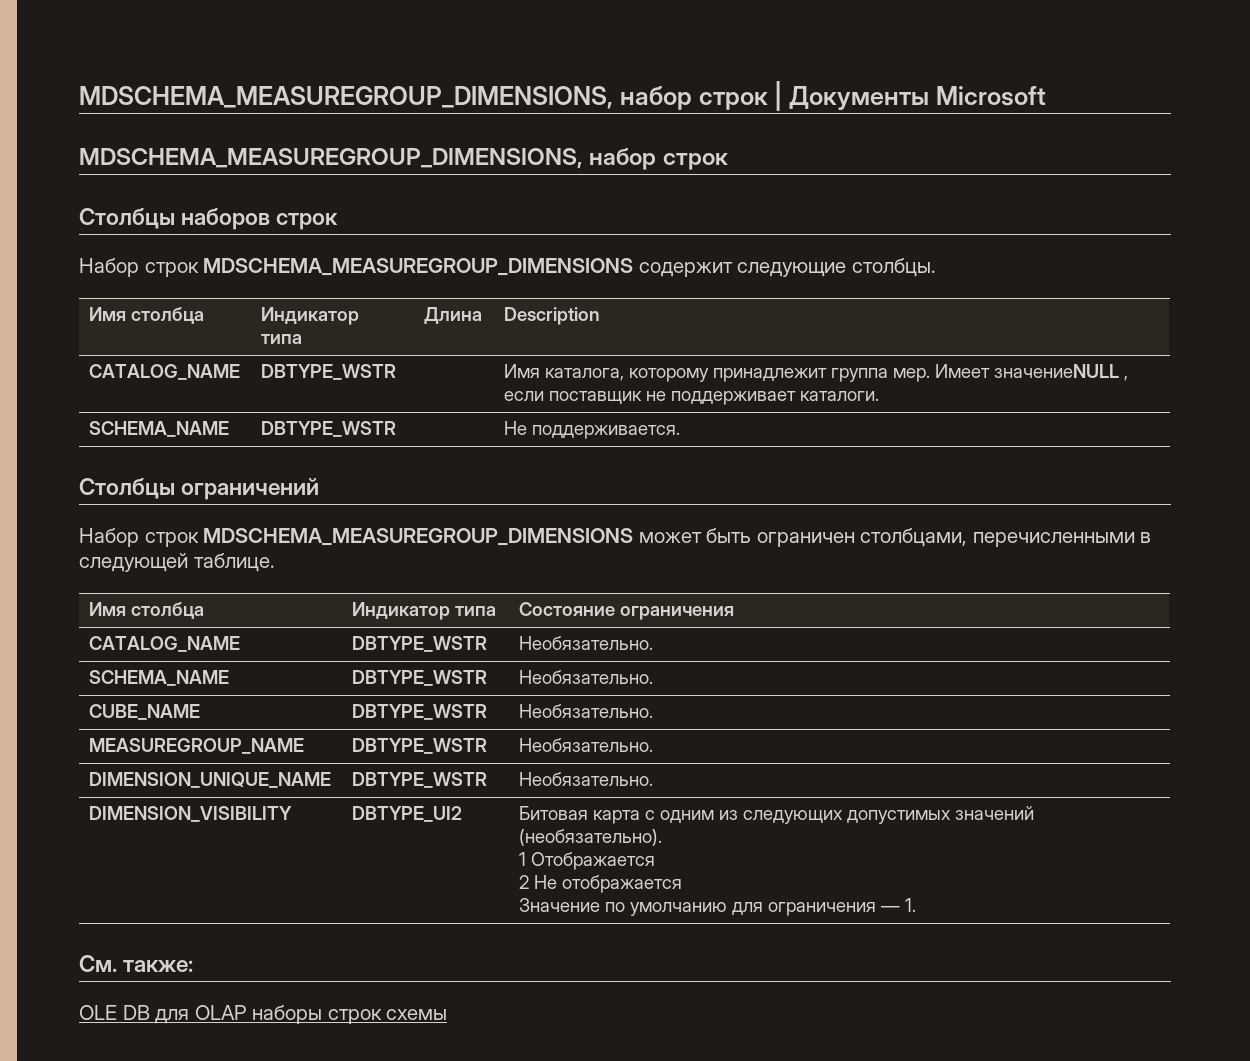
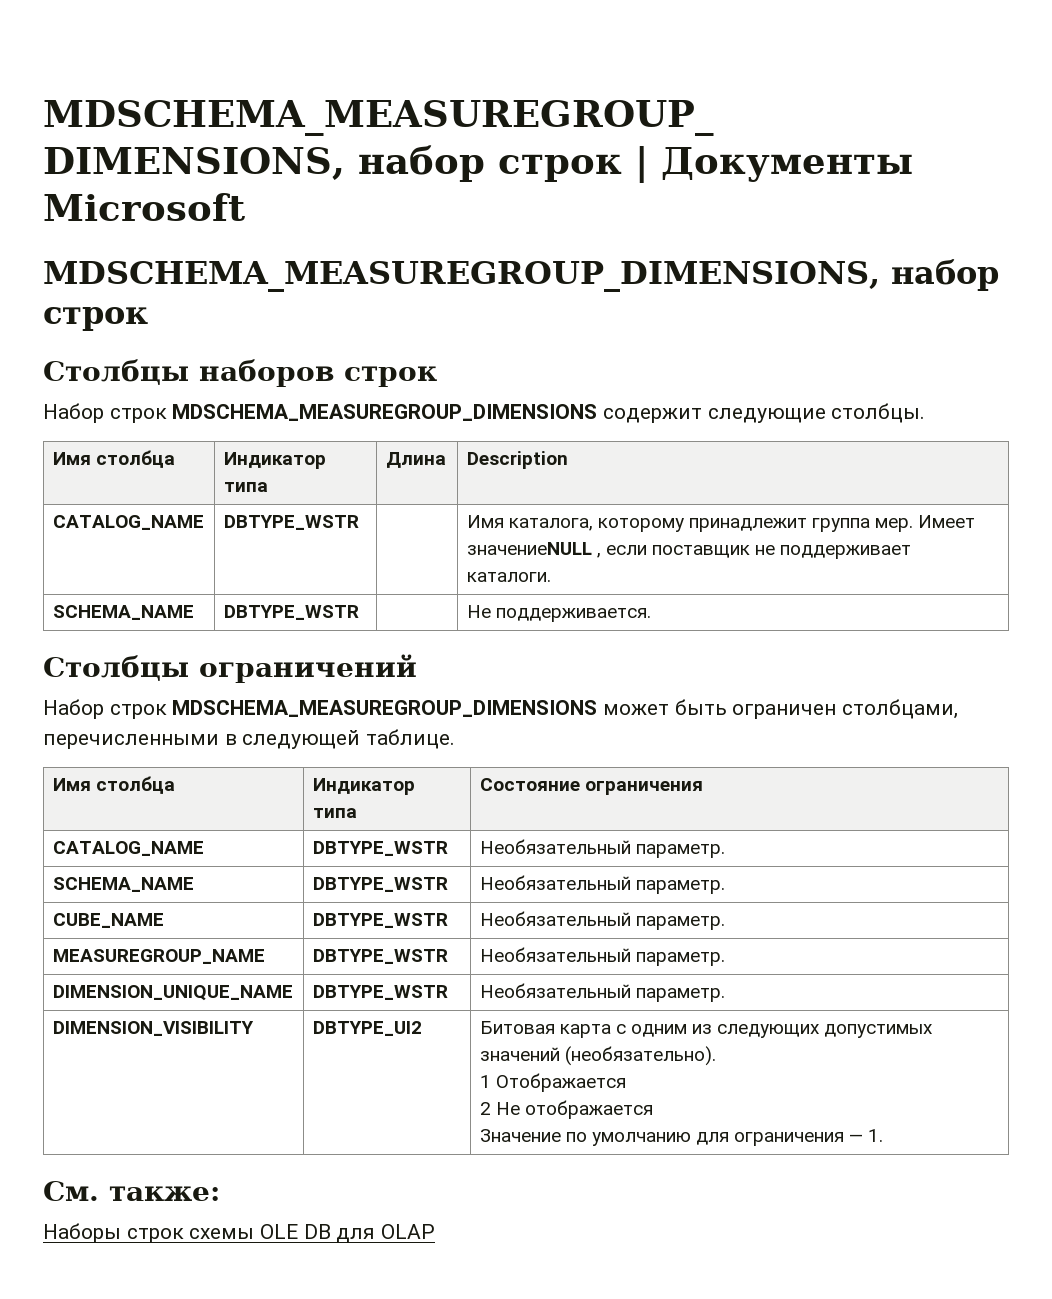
[519,636,654,650] [89,670,230,686] [352,670,488,686] [519,670,654,684] Необязательно. // SCHEMA_NAME | DBTYPE_WSTR | Необязательно. -> [479,839,725,858] [52,877,194,892] [312,877,448,892] [479,875,725,894] Необязательный параметр. // SCHEMA_NAME | DBTYPE_WSTR | Необязательный параметр.
[519,704,654,718] Необязательно. -> [479,911,725,930] Необязательный параметр.
[519,738,654,752] Необязательно. -> [479,947,725,966] Необязательный параметр.
[519,772,654,786] Необязательно. -> [479,983,725,1002] Необязательный параметр.
(194, 966) none -> [43,1223,255,1243] Наборы строк схемы
[252,1005,448,1024] наборы строк схемы -> (436, 1231) none

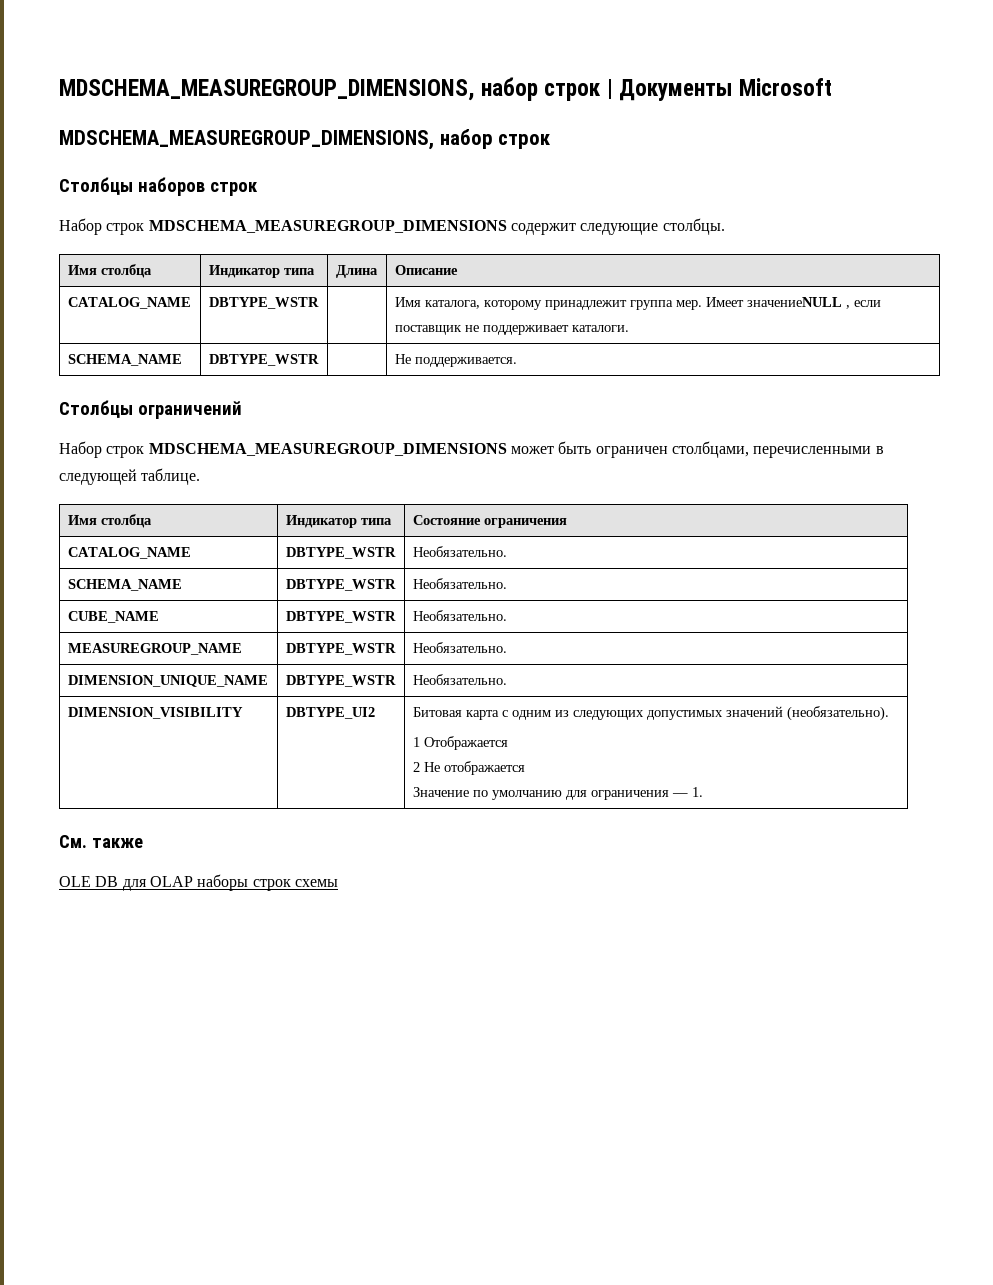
[466,451,568,469] Description -> [394,265,458,275] Описание
[479,839,725,858] [52,877,194,892] [312,877,448,892] [479,875,725,894] Необязательный параметр. // SCHEMA_NAME | DBTYPE_WSTR | Необязательный параметр. -> [412,546,507,557] [67,579,182,591] [285,579,396,591] [412,578,507,589] Необязательно. // SCHEMA_NAME | DBTYPE_WSTR | Необязательно.
[479,911,725,930] Необязательный параметр. -> [412,610,507,621] Необязательно.
[479,947,725,966] Необязательный параметр. -> [412,642,507,653] Необязательно.
[479,983,725,1002] Необязательный параметр. -> [412,674,507,685] Необязательно.
[109,1186,220,1201] [43,1223,255,1243] также: // Наборы строк схемы -> [91,838,143,848] также //
(436, 1231) none -> [197,874,338,891] наборы строк схемы

